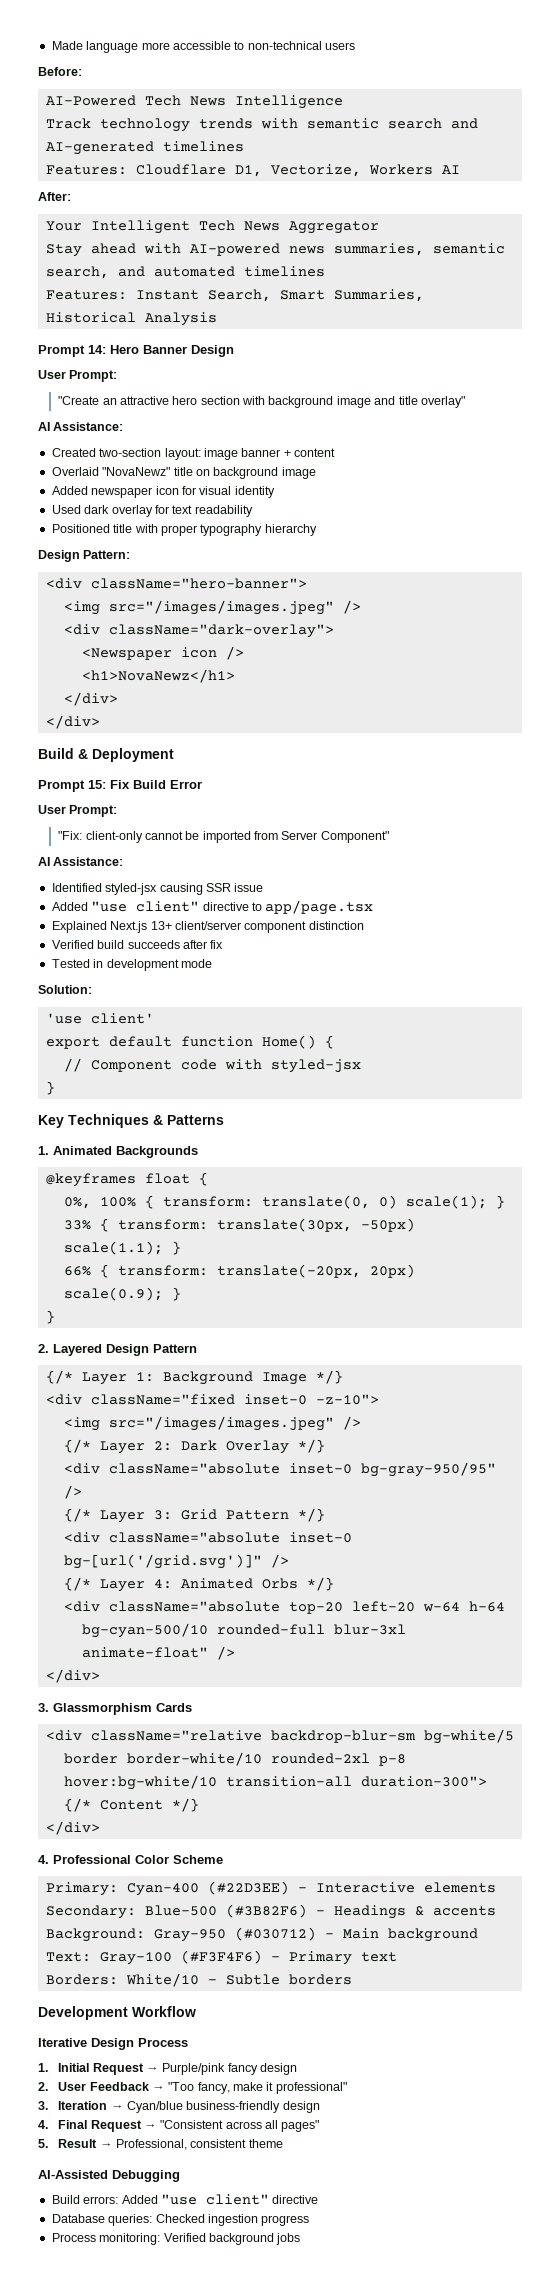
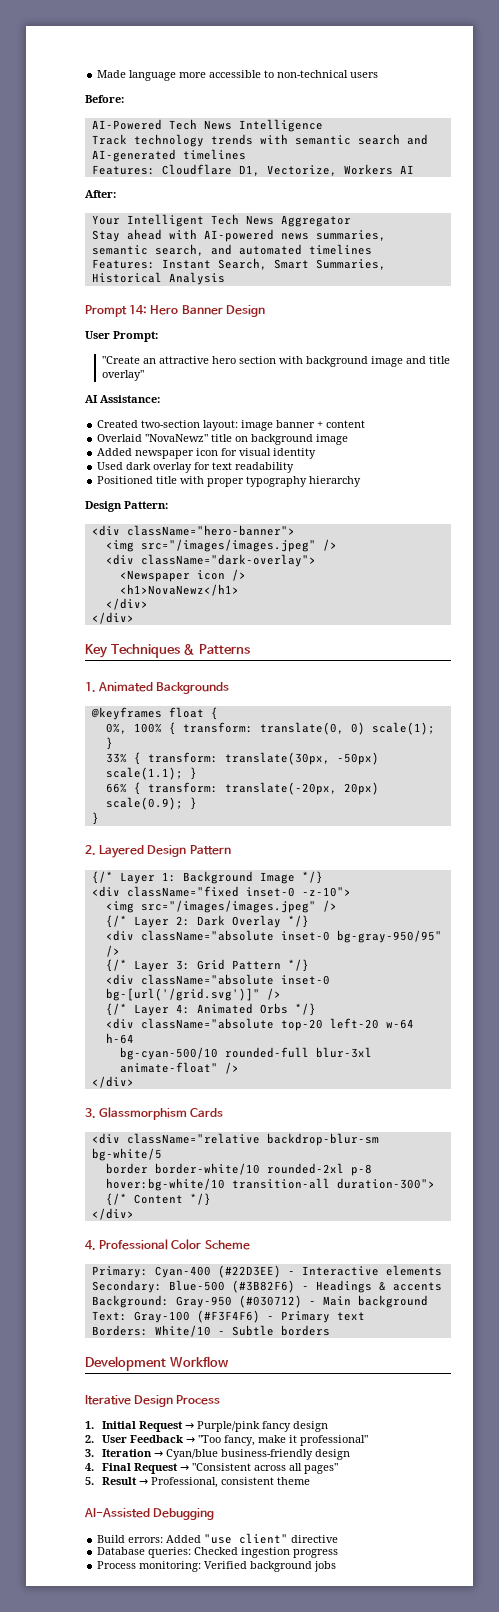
[38,748,174,762] [38,780,202,792] [38,805,118,817] [58,831,389,843] [38,857,124,866] [51,883,264,895] [51,900,374,915] [51,921,364,933] [51,940,224,949] [51,959,212,971] [38,985,92,994] [45,1013,154,1024] [45,1035,334,1049] [63,1058,361,1073] [45,1081,55,1095] // Build & Deployment // Prompt 15: Fix Build Error // User Prompt: // "Fix: client-only cannot be imported from Server Component" // AI Assistance: // Identified styled-jsx causing SSR issue // Added "use client" directive to app/page.tsx // Explained Next.js 13+ client/server component distinction // Verified build succeeds after fix // Tested in development mode // Solution: // 'use client' // export default function Home() { // // Component code with styled-jsx // } -> (134, 618) none

